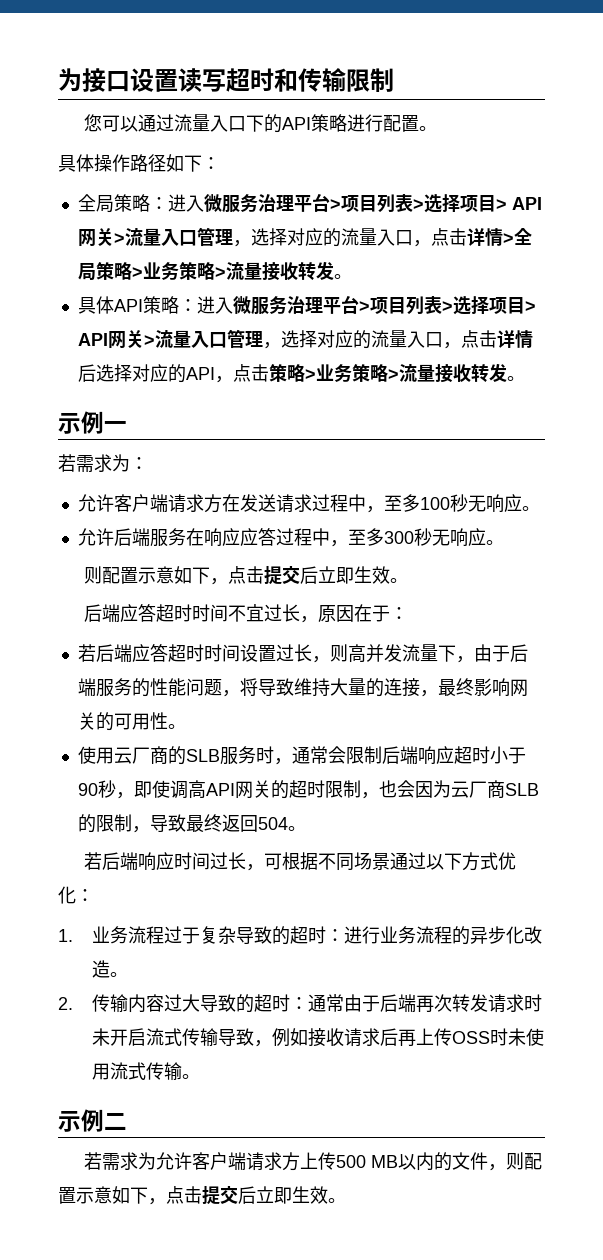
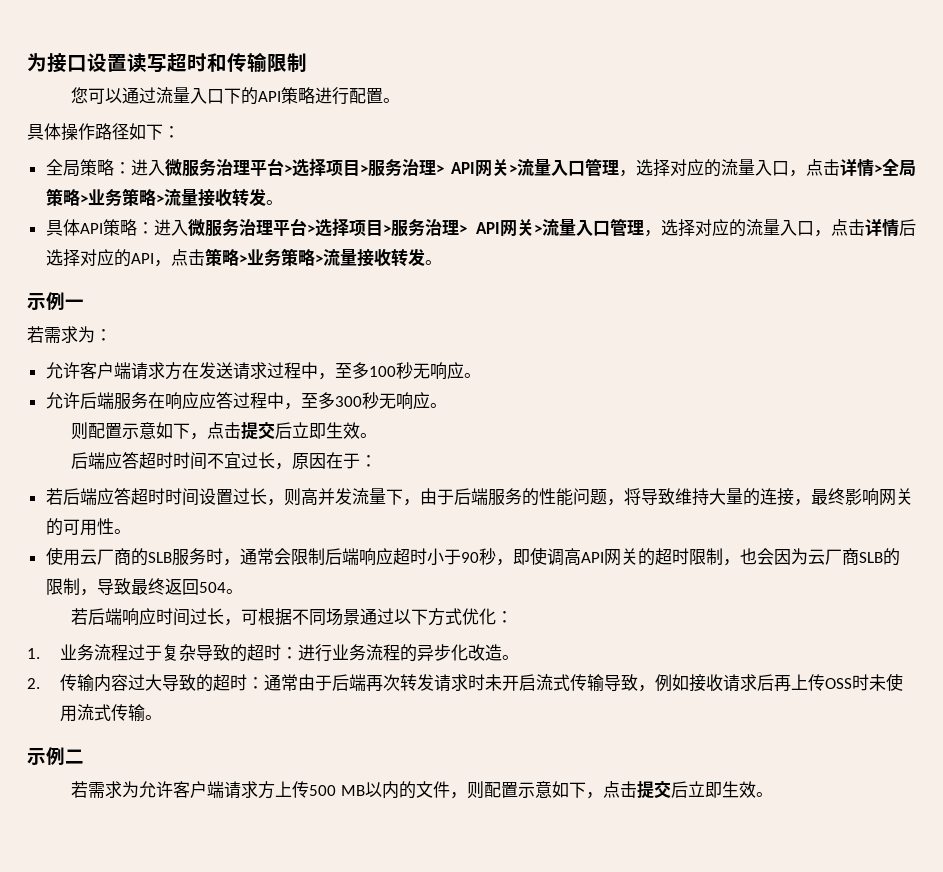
[340,194,496,213] 项目列表>选择项目 -> [291,158,436,177] 选择项目>服务治理
[369,296,525,315] 项目列表>选择项目 -> [314,218,459,237] 选择项目>服务治理

